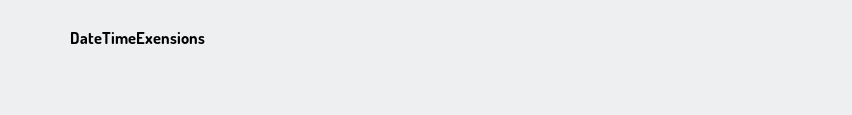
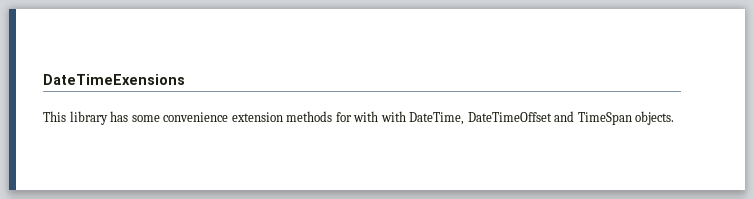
(205, 38) none -> [43,111,675,125] // This library has some convenience extension methods for with with DateTime, DateTimeOffset and TimeSpan objects.

